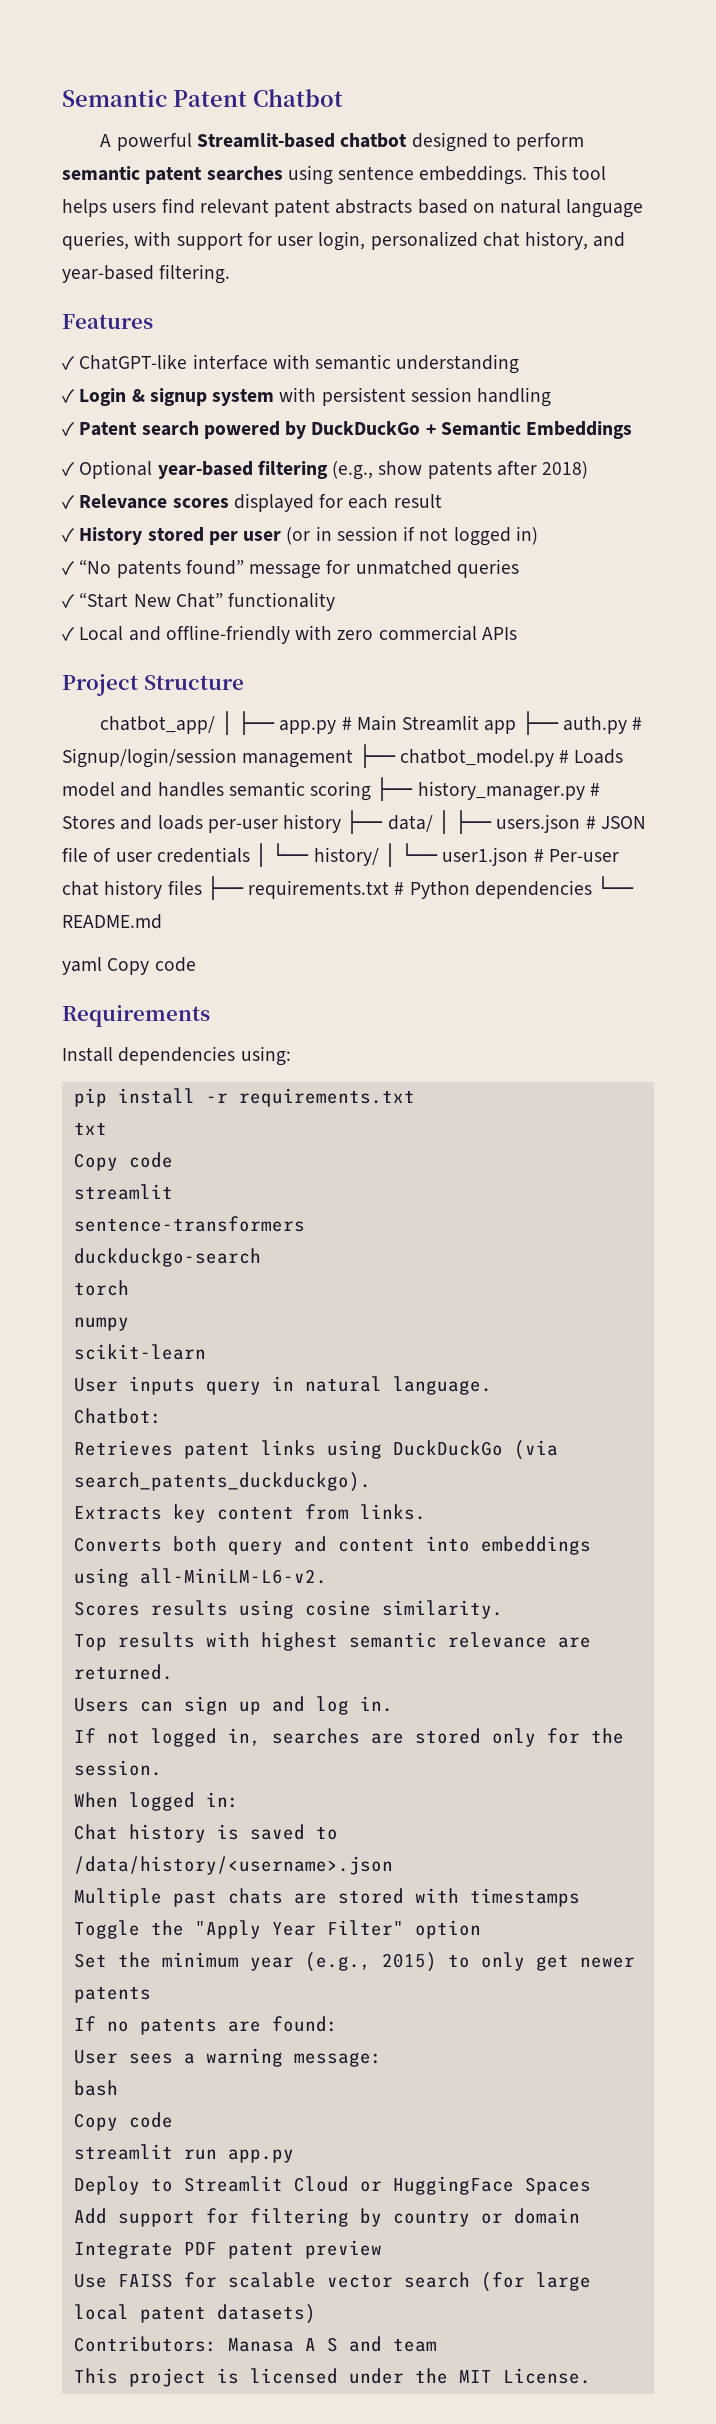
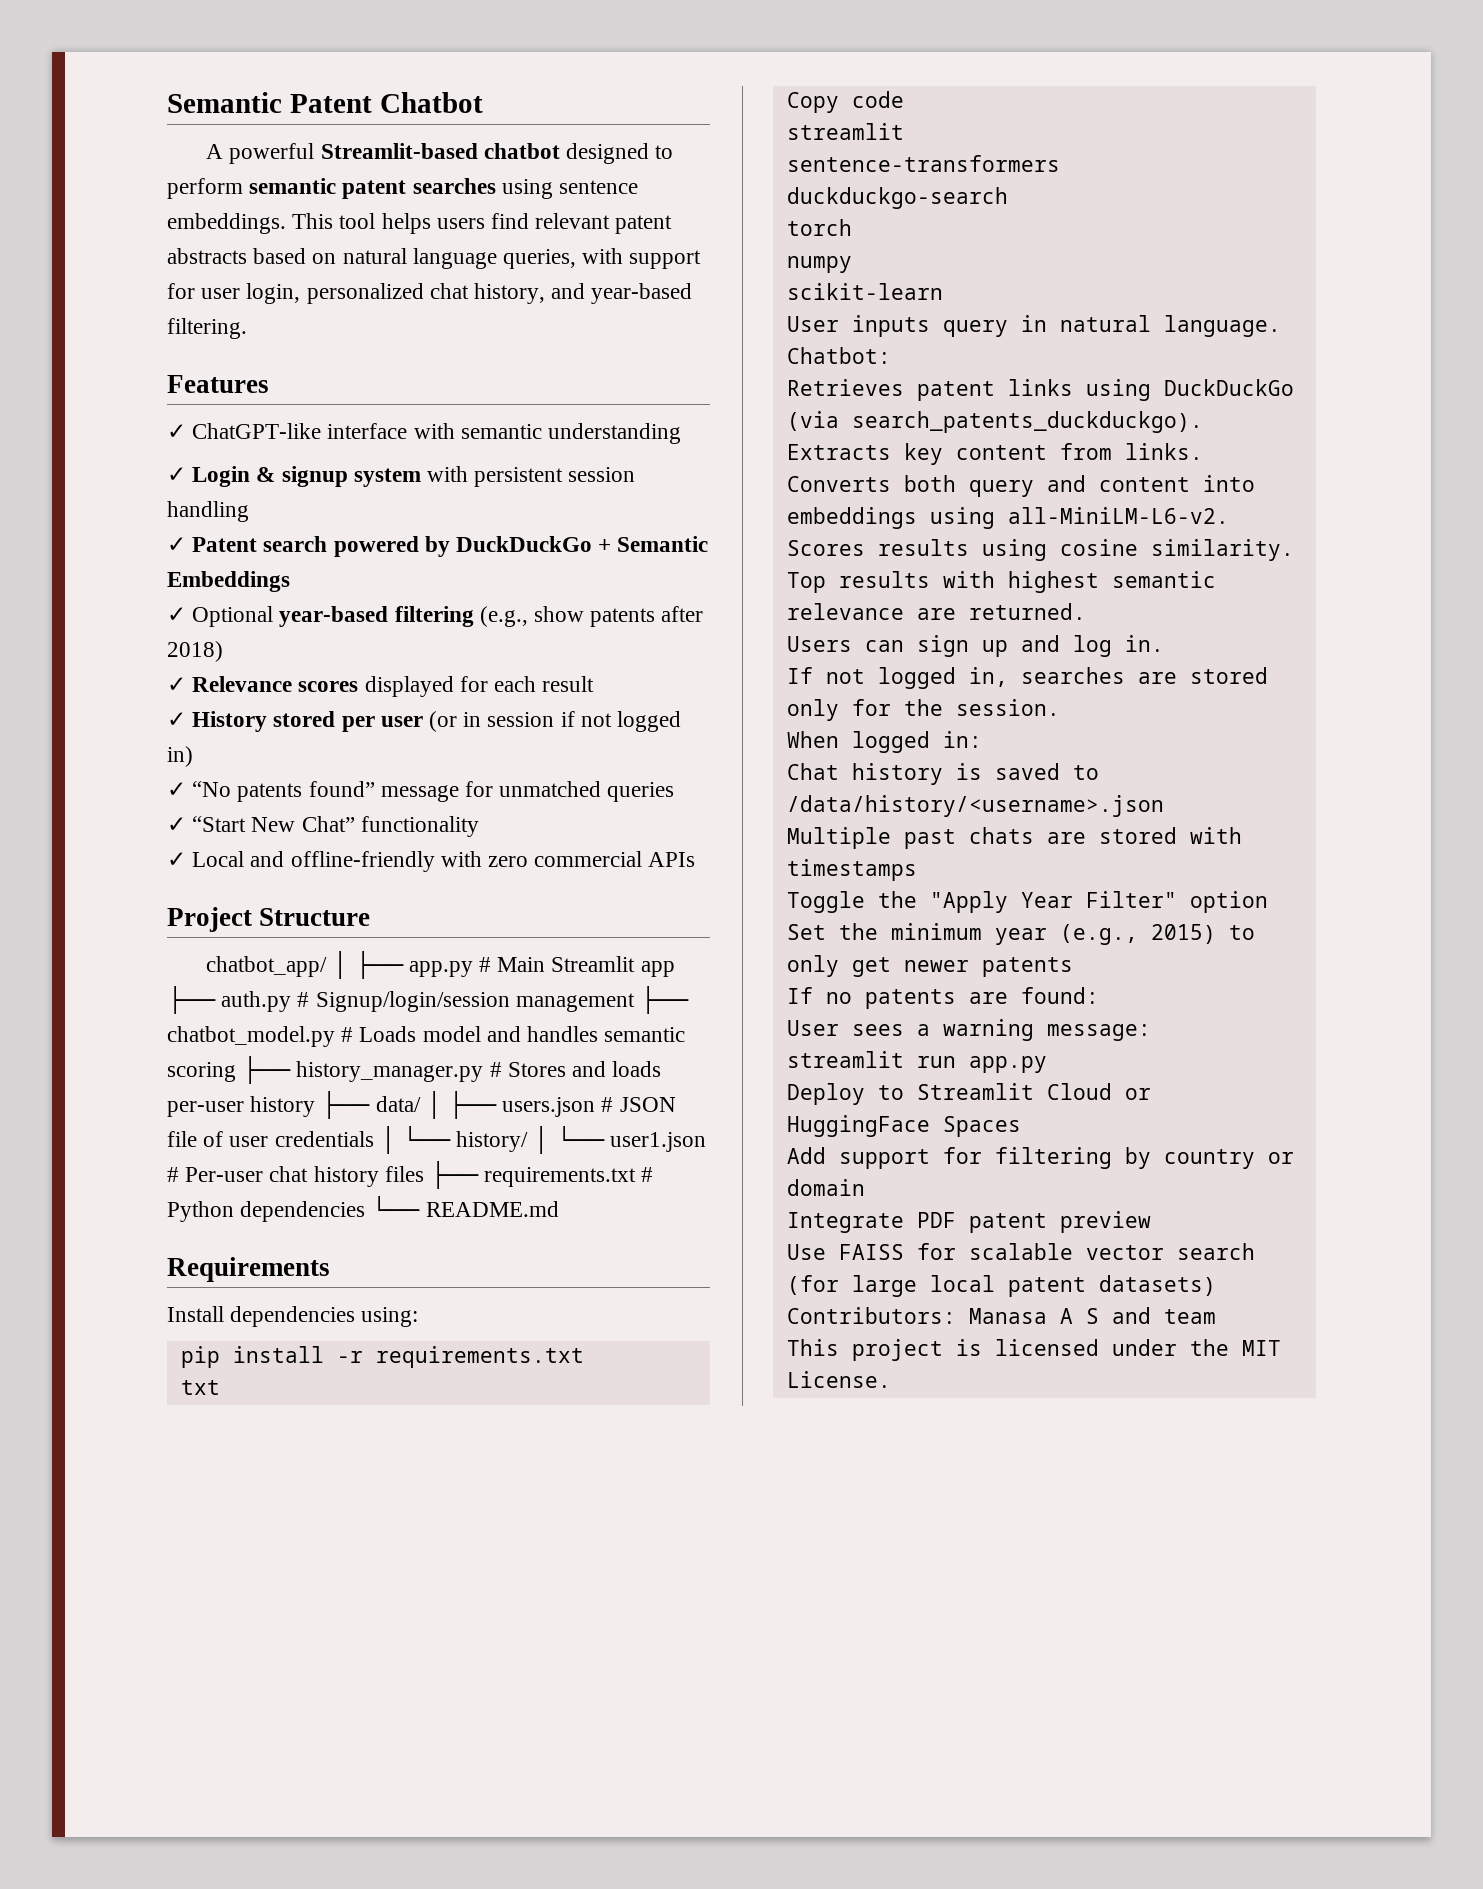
[62,957,196,975] // yaml Copy code -> (559, 1209) none
[73,2080,118,2096] [73,2112,173,2131] // bash // Copy code -> (1151, 1032) none

